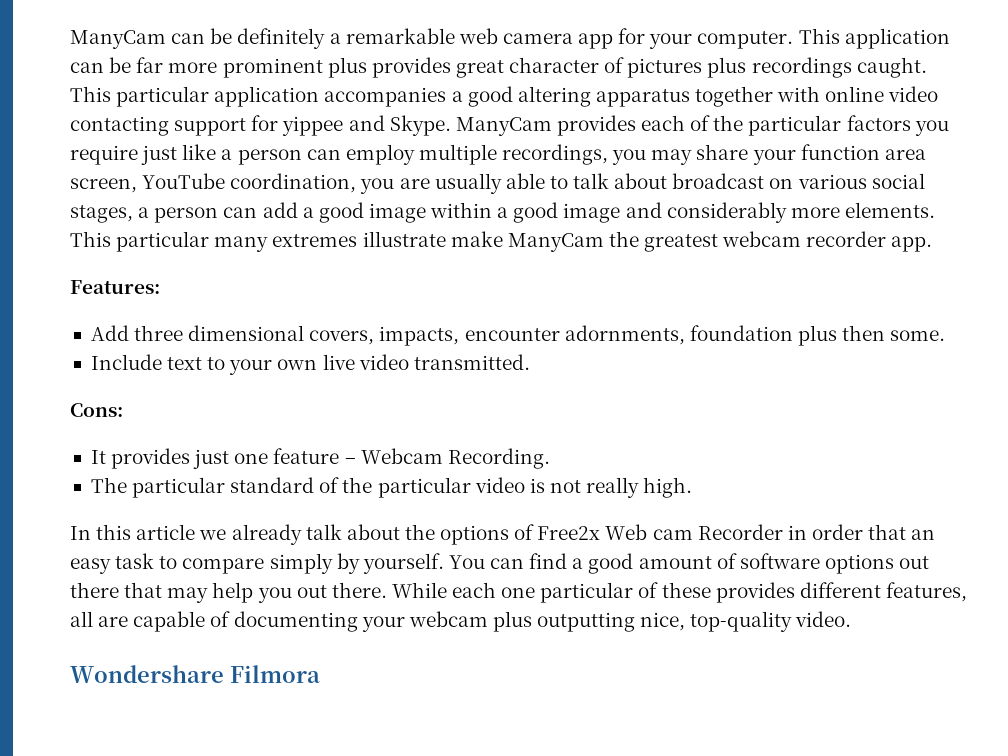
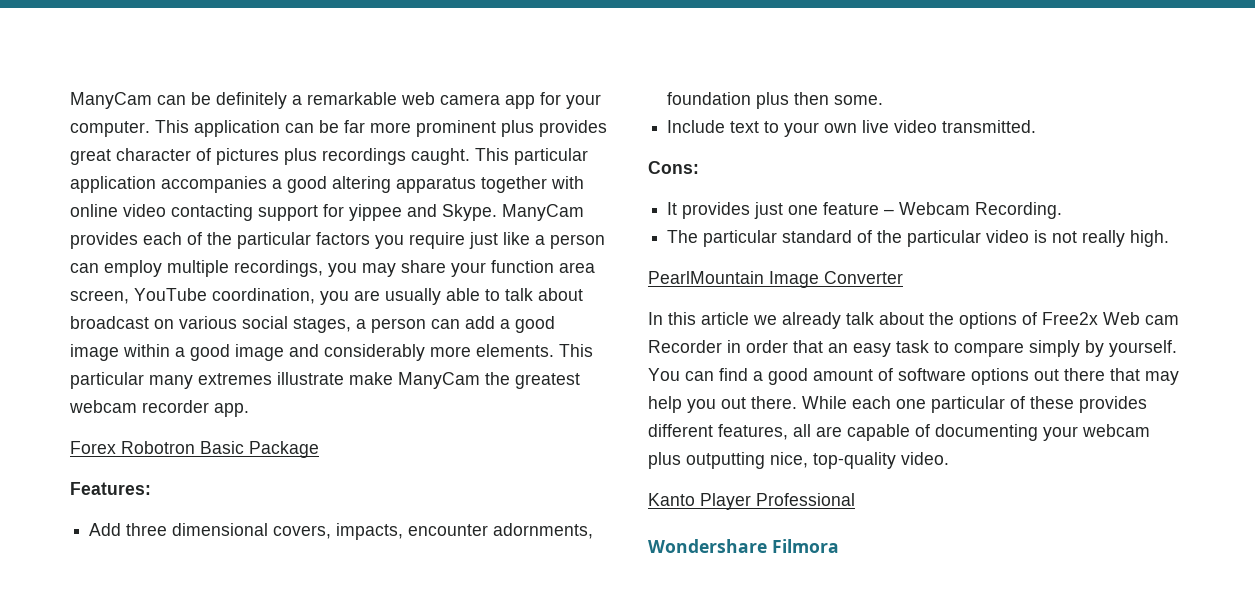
(933, 244) none -> [70,441,319,458] // Forex Robotron Basic Package
(693, 487) none -> [648,271,903,288] // PearlMountain Image Converter
(852, 619) none -> [648,493,855,510] // Kanto Player Professional

